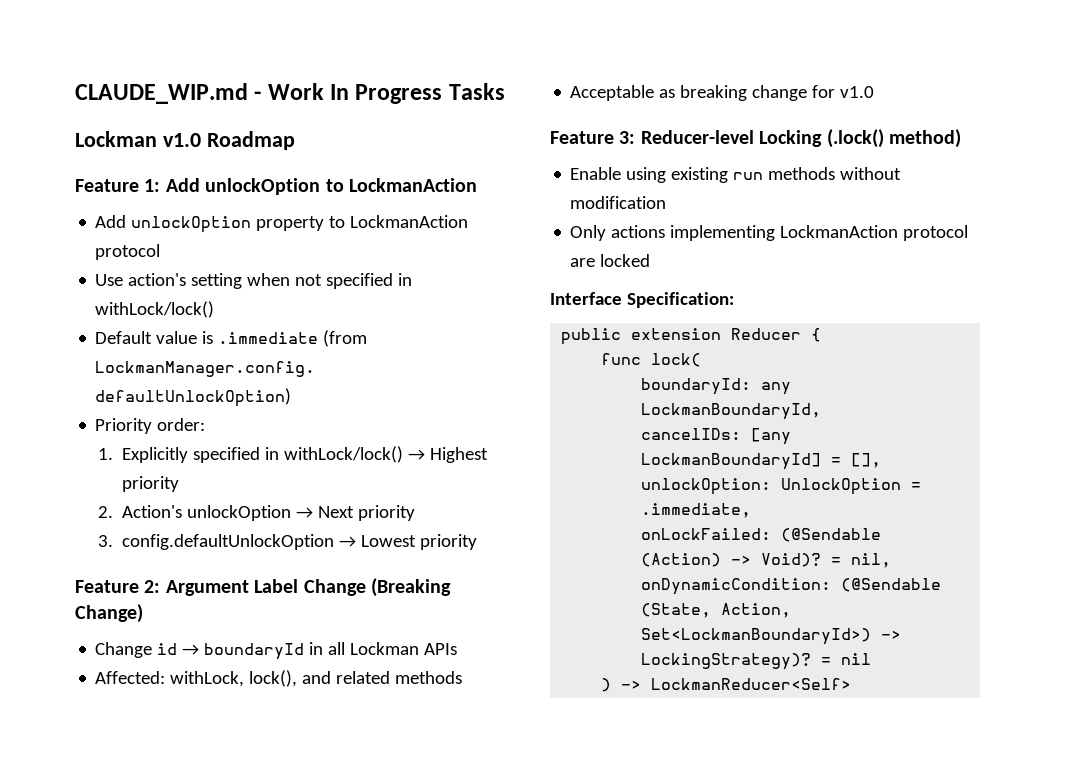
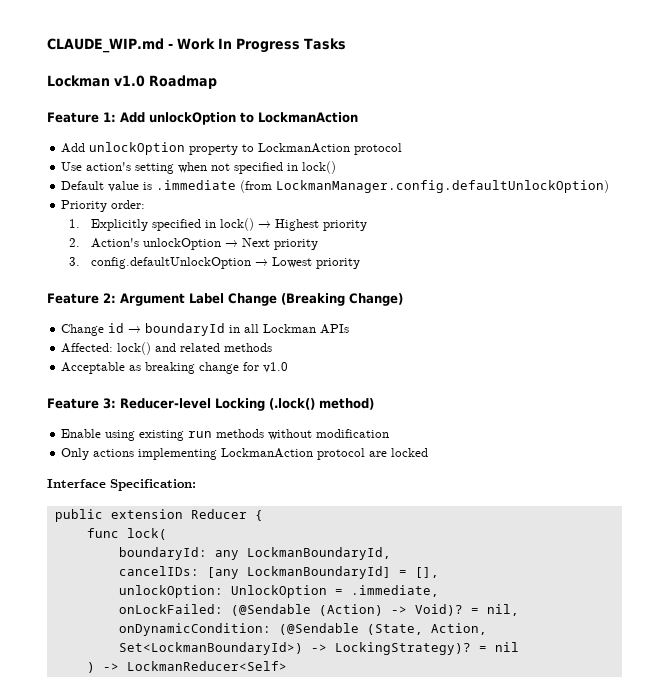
[95,301,215,318] withLock/lock() -> [302,161,337,174] lock()
[284,446,404,463] withLock/lock() -> [220,218,255,231] lock()
[170,670,298,687] withLock, lock(), -> [117,342,152,355] lock()

